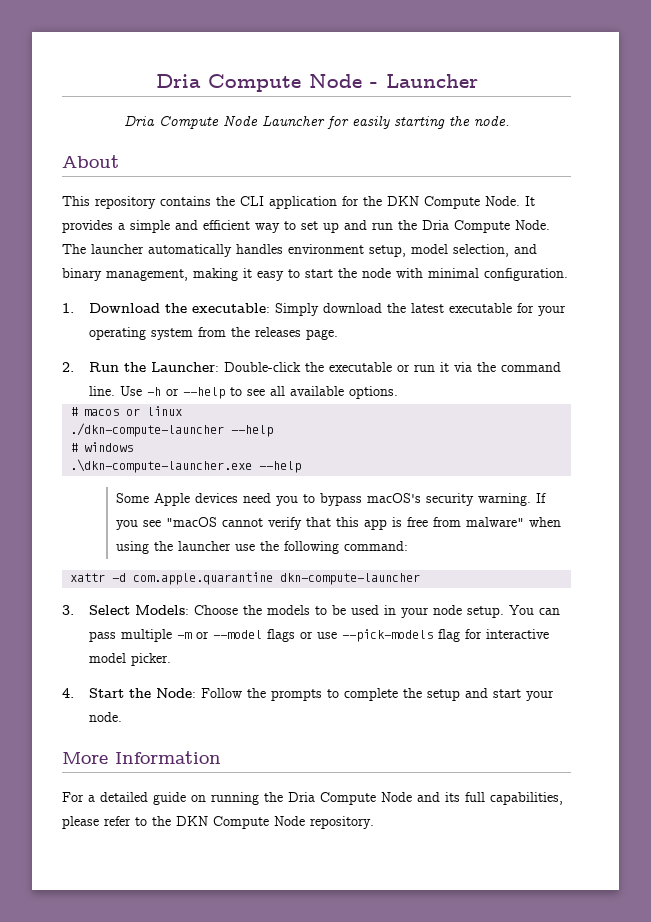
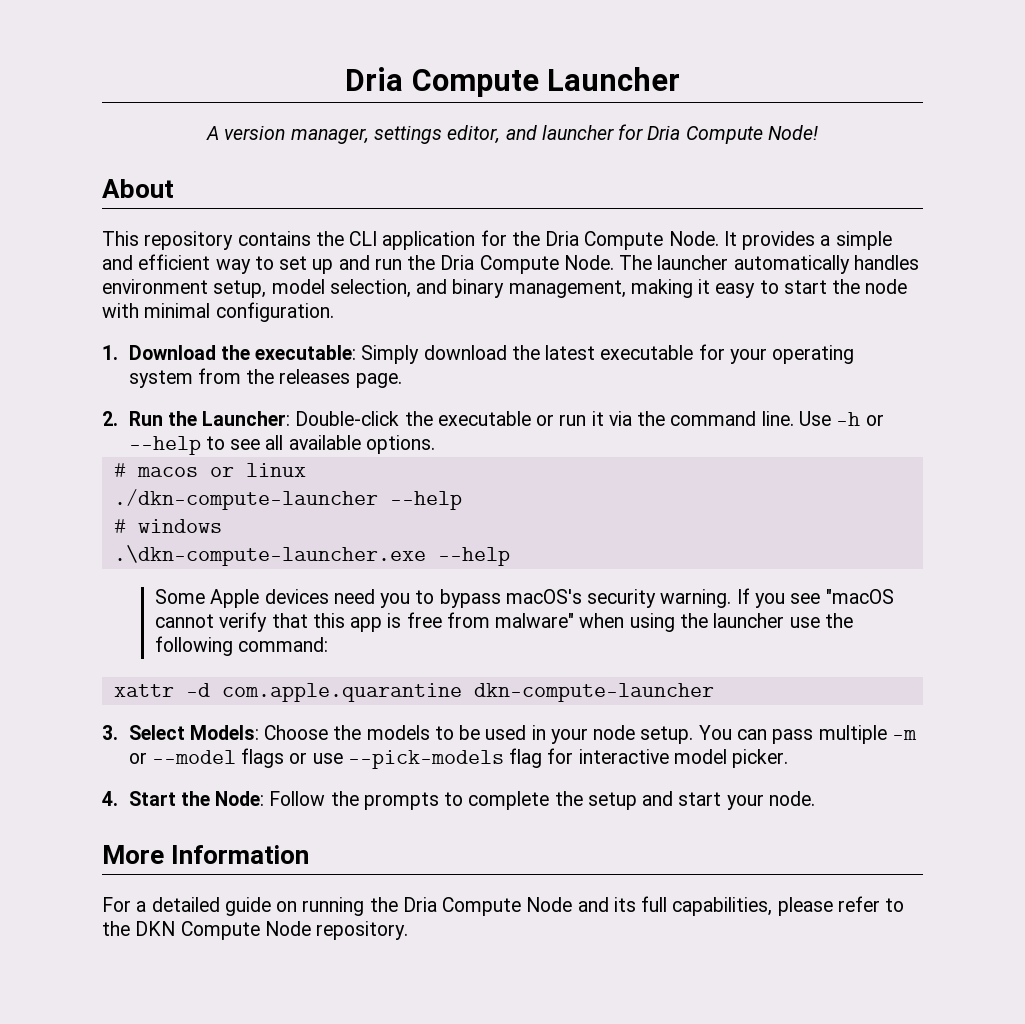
[155,74,378,92] Dria Compute Node - -> [345,67,539,97] Dria Compute
[123,115,510,129] Dria Compute Node Launcher for easily starting the node. -> [206,124,818,144] A version manager, settings editor, and launcher for Dria Compute Node!
[387,196,419,206] DKN -> [545,231,580,246] Dria

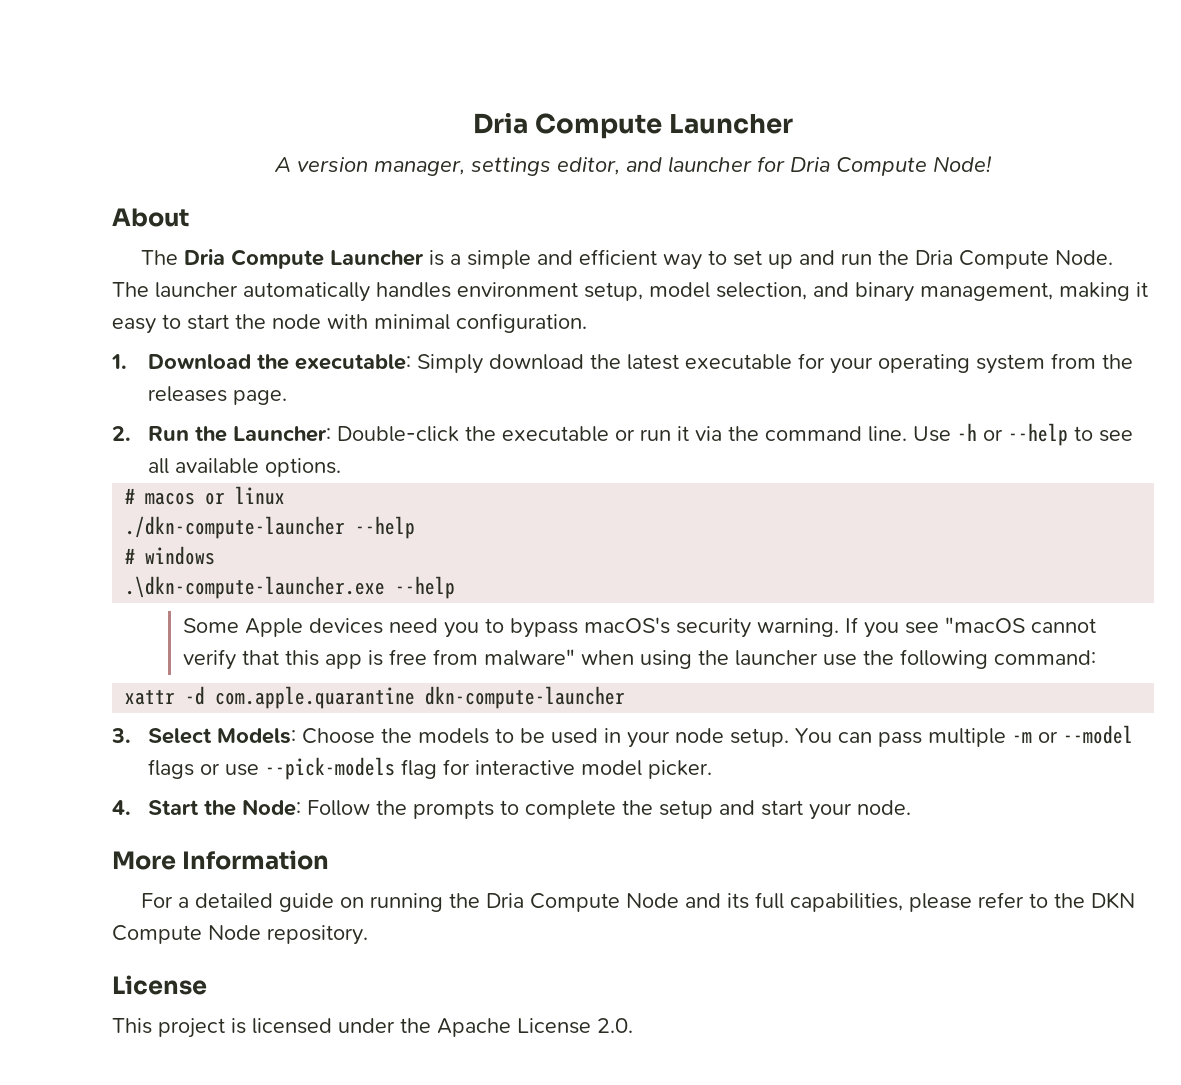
[102,230,816,250] This repository contains the CLI application for the Dria Compute Node. It provides -> [140,249,444,269] The Dria Compute Launcher is
(409, 930) none -> [112,975,207,995] [112,1018,633,1038] // License // This project is licensed under the Apache License 2.0.

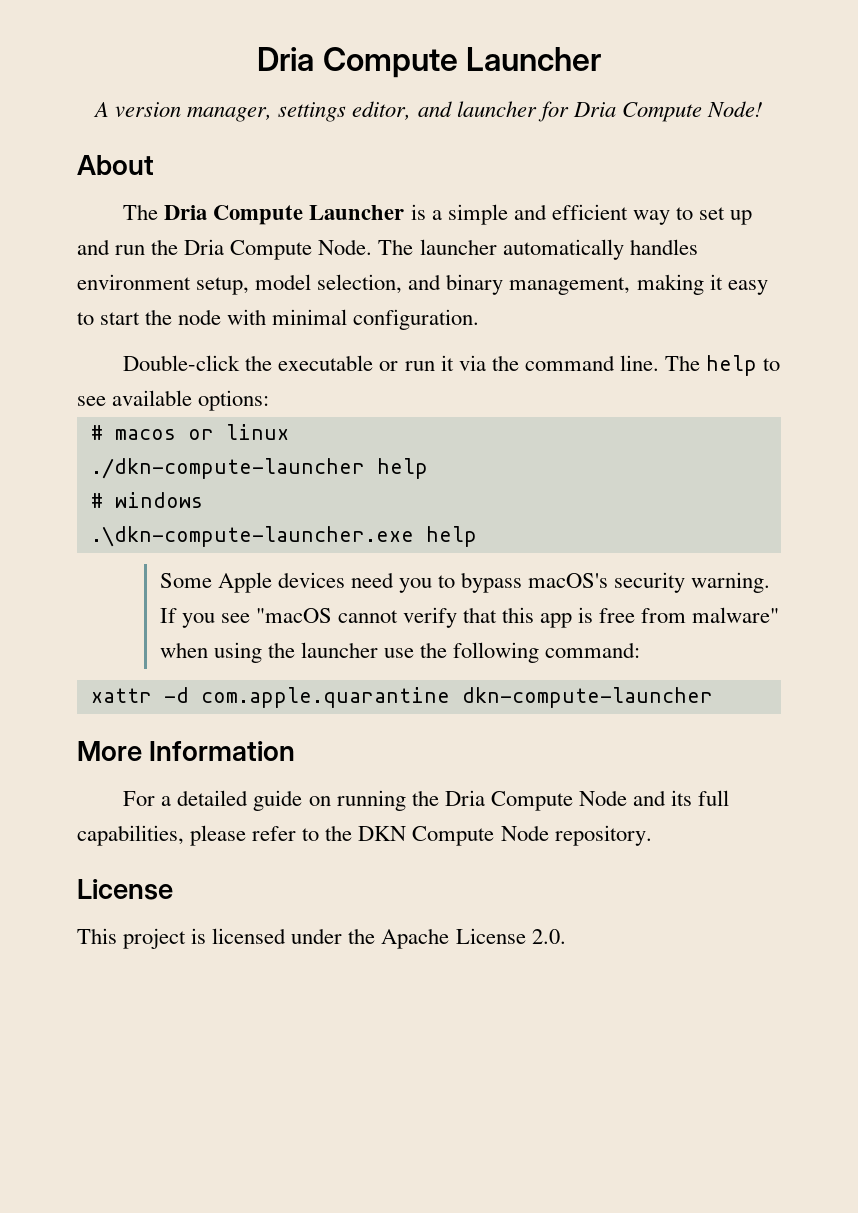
[111,353,1133,374] [147,386,287,405] [112,426,331,442] 1. Download the executable: Simply download the latest executable for your operating system from the releases page. // 2. Run the Launcher: -> (480, 319) none
[912,423,1133,446] [147,458,341,477] Use -h or --help to see all available options. -> [664,355,781,376] [77,390,270,411] The help to see available options:
[355,516,416,539] --help -> [376,458,428,479] help
[395,576,456,599] --help -> [425,526,477,547] help
[111,725,1133,748] [147,757,712,780] [112,799,911,820] // 3. Select Models: Choose the models to be used in your node setup. You can pass multiple -m or --model flags or use --pick-models flag for interactive model picker. // 4. Start the Node: Follow the prompts to complete the setup and start your node. -> (713, 697) none

